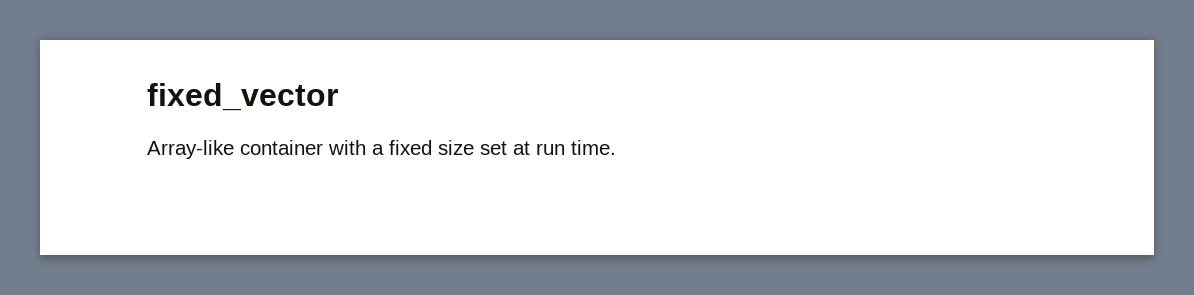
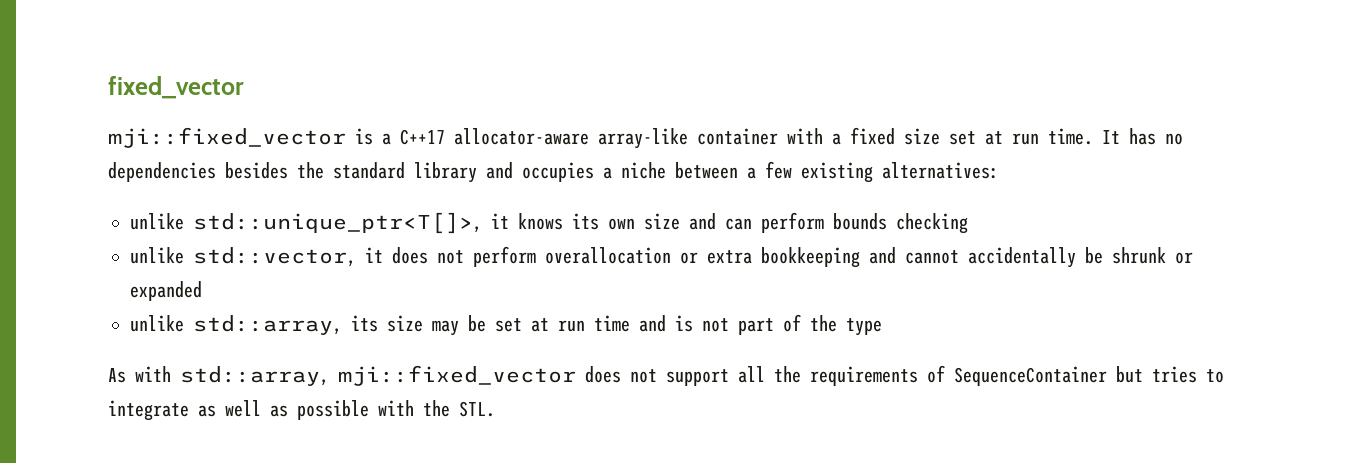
[147,140,234,159] Array-like -> [108,127,688,149] mji::fixed_vector is a C++17 allocator-aware array-like
(616, 147) none -> [1102,128,1183,145] [108,161,999,183] [130,212,968,234] [130,246,1193,268] [130,281,202,301] [130,314,882,336] [108,365,1224,386] [108,400,495,421] It has no dependencies besides the standard library and occupies a niche between a few existing alternatives: // unlike std::unique_ptr<T[]>, it knows its own size and can perform bounds checking // unlike std::vector, it does not perform overallocation or extra bookkeeping and cannot accidentally be shrunk or expanded // unlike std::array, its size may be set at run time and is not part of the type // As with std::array, mji::fixed_vector does not support all the requirements of SequenceContainer but tries to integrate as well as possible with the STL.

